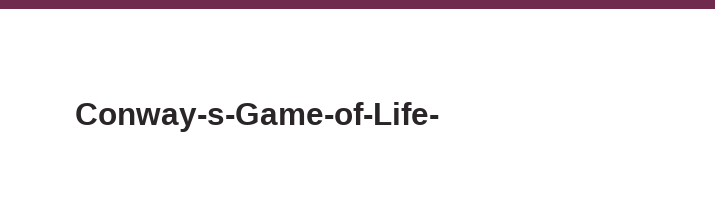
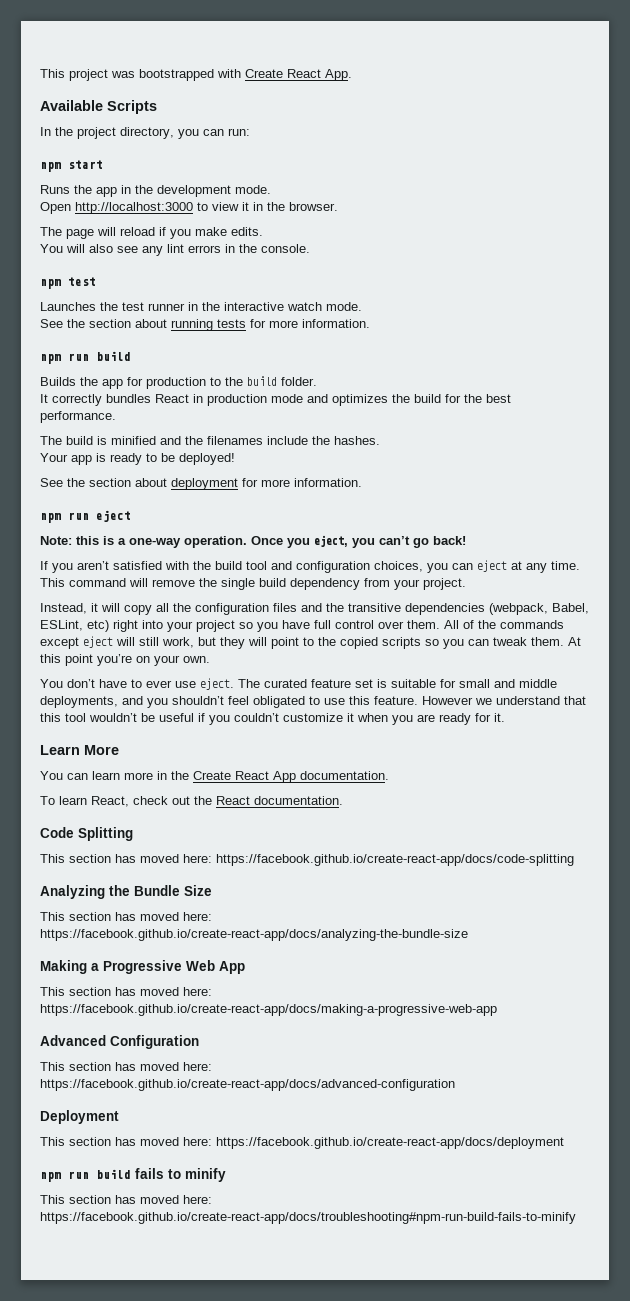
[75,102,439,132] Conway-s-Game-of-Life- -> [40,69,352,81] [40,100,157,114] [40,127,250,139] [40,160,103,172] [40,185,271,197] [40,202,338,214] [40,227,263,239] [40,244,310,256] [40,277,96,289] [40,302,362,311] [40,319,370,331] [40,351,131,364] [40,376,317,389] [40,394,511,406] [40,411,116,423] [40,436,380,445] [40,453,235,465] [40,478,362,490] [40,510,131,523] [40,535,466,548] [40,560,580,573] [40,578,466,590] [40,603,589,615] [40,620,564,632] [40,636,581,649] [40,654,210,666] [40,678,557,690] [40,696,586,708] [40,713,505,725] [40,745,119,755] [40,771,389,783] [40,796,343,807] [40,827,133,841] [40,854,574,866] [40,885,212,899] [40,912,212,921] [40,929,468,941] [40,960,245,974] [40,987,212,996] [40,1004,497,1016] [40,1035,199,1049] [40,1062,212,1071] [40,1079,455,1091] [40,1110,119,1124] [40,1137,564,1149] [40,1168,226,1182] [40,1195,212,1204] [40,1212,576,1224] This project was bootstrapped with Create React App. // Available Scripts // In the project directory, you can run: // npm start // Runs the app in the development mode. // Open http://localhost:3000 to view it in the browser. // The page will reload if you make edits. // You will also see any lint errors in the console. // npm test // Launches the test runner in the interactive watch mode. // See the section about running tests for more information. // npm run build // Builds the app for production to the build folder. // It correctly bundles React in production mode and optimizes the build for the best performance. // The build is minified and the filenames include the hashes. // Your app is ready to be deployed! // See the section about deployment for more information. // npm run eject // Note: this is a one-way operation. Once you eject, you can’t go back! // If you aren’t satisfied with the build tool and configuration choices, you can eject at any time. This command will remove the single build dependency from your project. // Instead, it will copy all the configuration files and the transitive dependencies (webpack, Babel, ESLint, etc) right into your project so you have full control over them. All of the commands except eject will still work, but they will point to the copied scripts so you can tweak them. At this point you’re on your own. // You don’t have to ever use eject. The curated feature set is suitable for small and middle deployments, and you shouldn’t feel obligated to use this feature. However we understand that this tool wouldn’t be useful if you couldn’t customize it when you are ready for it. // Learn More // You can learn more in the Create React App documentation. // To learn React, check out the React documentation. // Code Splitting // This section has moved here: https://facebook.github.io/create-react-app/docs/code-splitting // Analyzing the Bundle Size // This section has moved here: https://facebook.github.io/create-react-app/docs/analyzing-the-bundle-size // Making a Progressive Web App // This section has moved here: https://facebook.github.io/create-react-app/docs/making-a-progressive-web-app // Advanced Configuration // This section has moved here: https://facebook.github.io/create-react-app/docs/advanced-configuration // Deployment // This section has moved here: https://facebook.github.io/create-react-app/docs/deployment // npm run build fails to minify // This section has moved here: https://facebook.github.io/create-react-app/docs/troubleshooting#npm-run-build-fails-to-minify

